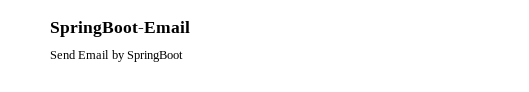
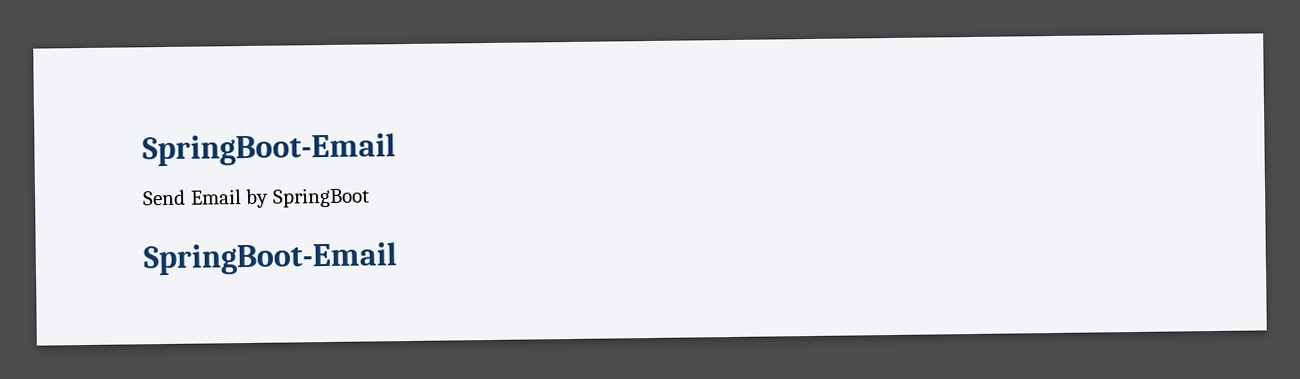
(184, 56) none -> [143,242,398,276] // SpringBoot-Email

